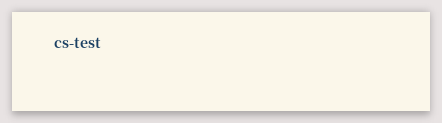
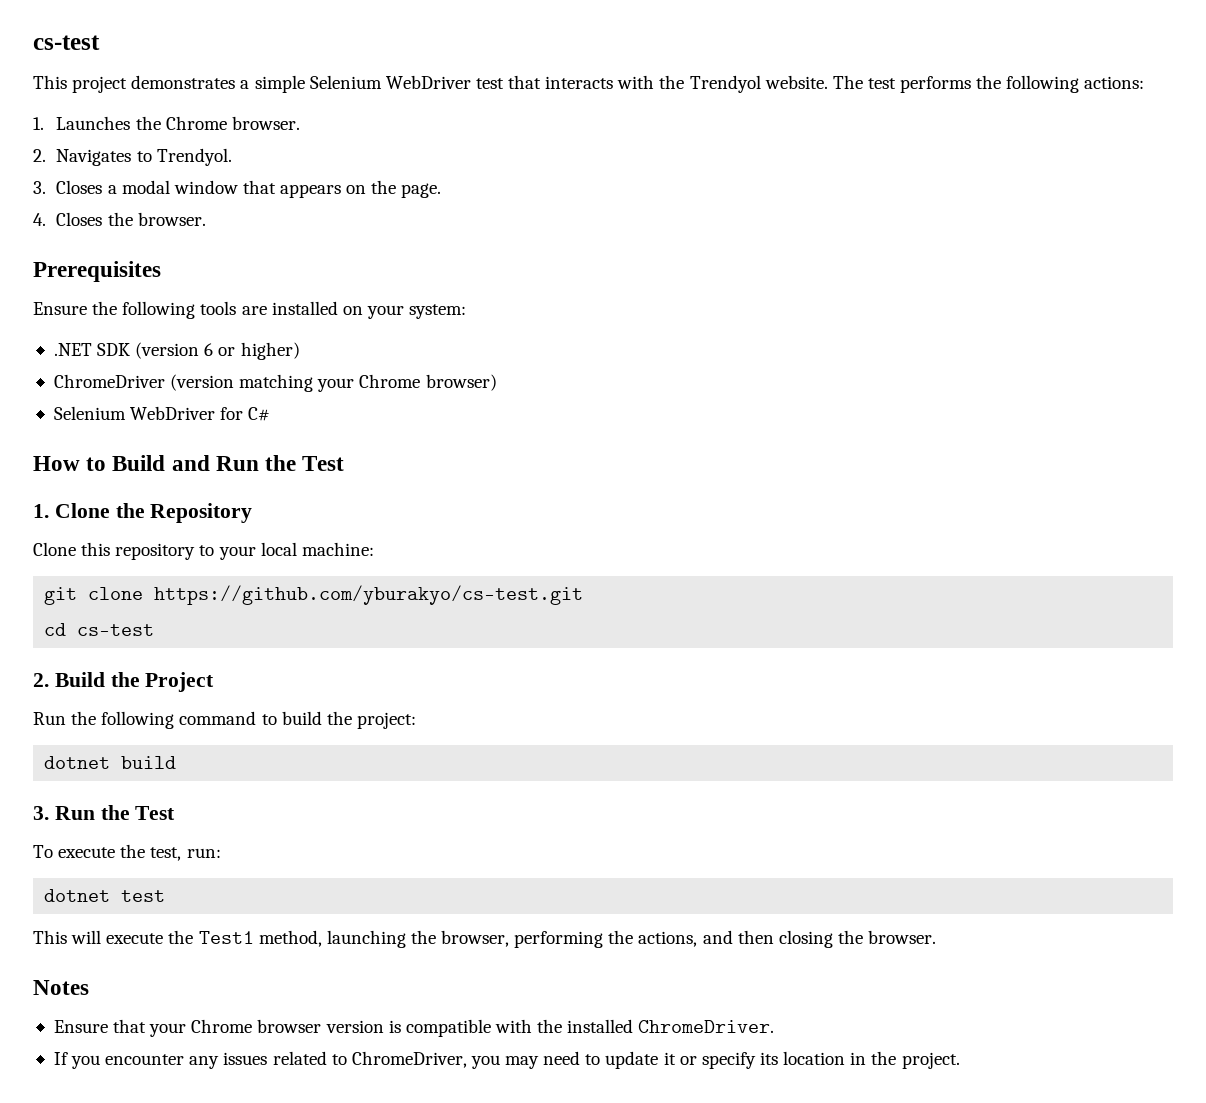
[54,37,101,48] cs-test -> [33,35,100,50] [33,75,1145,93] [33,116,300,130] [33,148,232,166] [33,180,442,198] [33,212,206,226] [33,261,161,282] [33,301,467,319] [53,342,300,360] [53,374,497,392] [53,406,271,421] [33,455,345,471] [33,503,253,523] [33,542,374,560] [44,585,584,605] [44,623,155,636] [33,672,215,692] [33,711,416,729] [44,756,177,769] [33,805,176,820] [33,844,221,861] [44,889,166,902] [33,930,937,948] [33,980,89,995] [53,1019,775,1037] [53,1051,960,1069] cs-test // This project demonstrates a simple Selenium WebDriver test that interacts with the Trendyol website. The test performs the following actions: // 1. Launches the Chrome browser. // 2. Navigates to Trendyol. // 3. Closes a modal window that appears on the page. // 4. Closes the browser. // Prerequisites // Ensure the following tools are installed on your system: // .NET SDK (version 6 or higher) // ChromeDriver (version matching your Chrome browser) // Selenium WebDriver for C# // How to Build and Run the Test // 1. Clone the Repository // Clone this repository to your local machine: // git clone https://github.com/yburakyo/cs-test.git // cd cs-test // 2. Build the Project // Run the following command to build the project: // dotnet build // 3. Run the Test // To execute the test, run: // dotnet test // This will execute the Test1 method, launching the browser, performing the actions, and then closing the browser. // Notes // Ensure that your Chrome browser version is compatible with the installed ChromeDriver. // If you encounter any issues related to ChromeDriver, you may need to update it or specify its location in the project.

